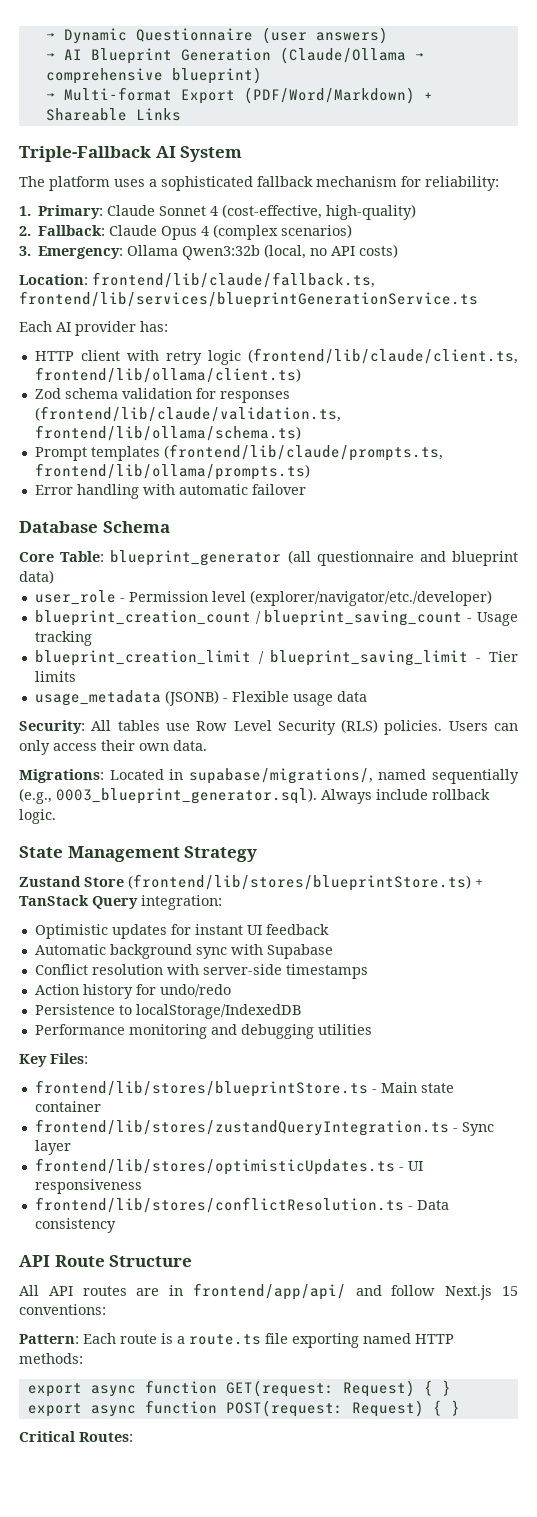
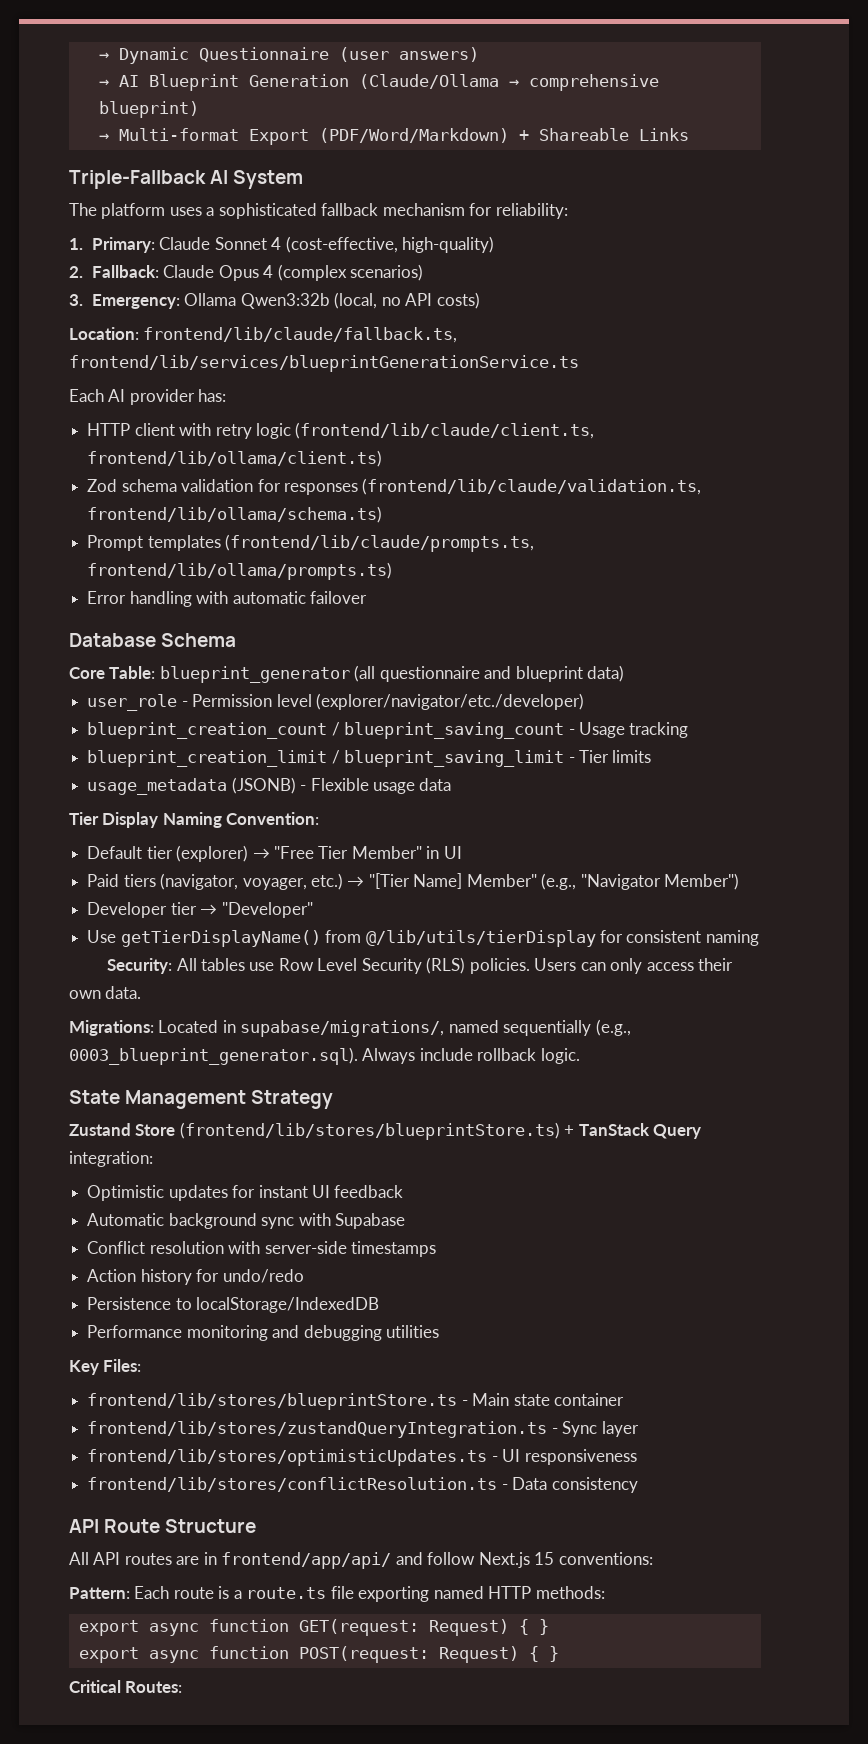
(367, 696) none -> [69,812,320,828] [87,845,462,862] [87,873,740,890] [87,902,313,918] [87,930,759,947] // Tier Display Naming Convention: // Default tier (explorer) → "Free Tier Member" in UI // Paid tiers (navigator, voyager, etc.) → "[Tier Name] Member" (e.g., "Navigator Member") // Developer tier → "Developer" // Use getTierDisplayName() from @/lib/utils/tierDisplay for consistent naming

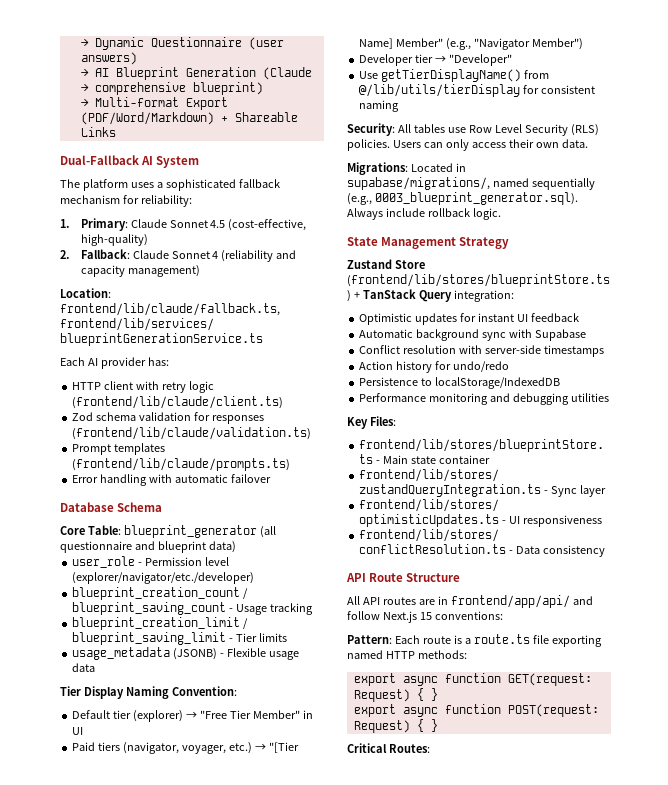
[358,74,499,89] (Claude/Ollama -> [262,67,312,80] (Claude
[69,170,206,189] Triple-Fallback -> [60,155,139,165] Dual-Fallback
[271,237,282,250] 4 -> [210,220,226,228] 4.5
[218,264,424,281] [69,292,480,309] Opus 4 (complex scenarios) // 3. Emergency: Ollama Qwen3:32b (local, no API costs) -> [171,250,297,262] [80,265,200,277] Sonnet 4 (reliability and capacity management)
[295,422,595,439] [87,450,383,467] (frontend/lib/claude/client.ts, frontend/lib/ollama/client.ts) -> [72,396,284,409] (frontend/lib/claude/client.ts)
[362,478,702,495] [87,506,383,523] (frontend/lib/claude/validation.ts, frontend/lib/ollama/schema.ts) -> [72,427,312,440] (frontend/lib/claude/validation.ts)
[225,534,535,552] [87,562,393,580] (frontend/lib/claude/prompts.ts, frontend/lib/ollama/prompts.ts) -> [72,458,291,471] (frontend/lib/claude/prompts.ts)

